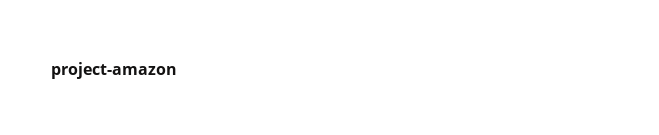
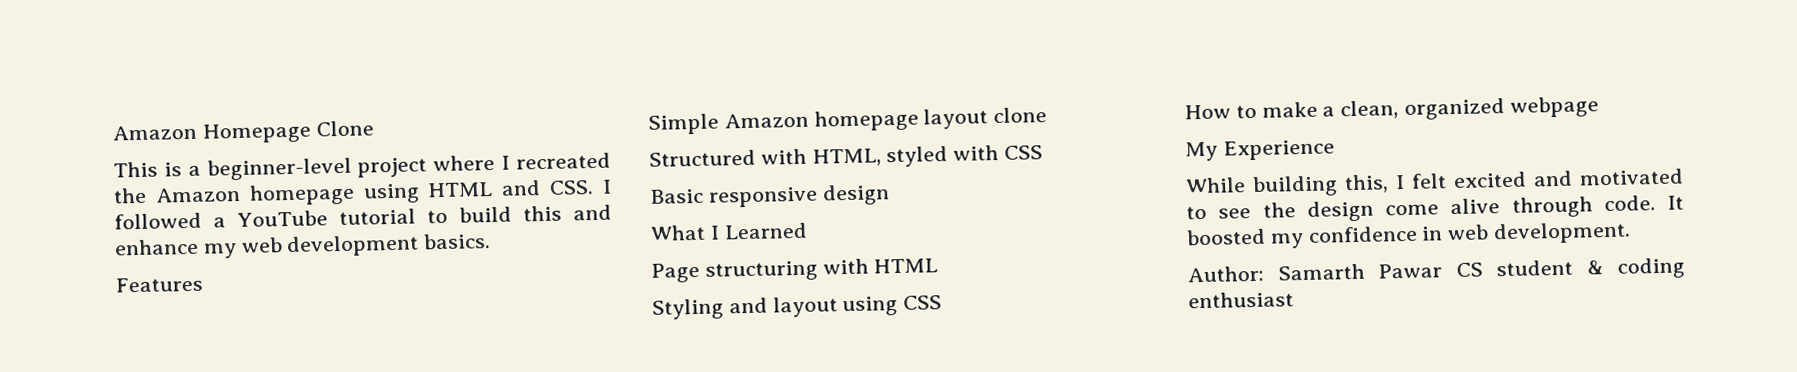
[51,62,177,79] project-amazon -> [112,120,374,144] [113,152,611,181] [113,179,612,206] [114,204,612,230] [114,233,492,259] [115,276,203,293] [648,107,1048,135] [649,145,1044,168] [650,184,890,208] [650,222,808,241] [651,258,939,283] [652,295,943,320] [1184,96,1599,121] [1185,139,1335,162] [1185,168,1684,198] [1186,195,1684,222] [1186,221,1632,249] [1187,257,1685,283] [1188,291,1294,309] Amazon Homepage Clone // This is a beginner-level project where I recreated the Amazon homepage using HTML and CSS. I followed a YouTube tutorial to build this and enhance my web development basics. // Features // Simple Amazon homepage layout clone // Structured with HTML, styled with CSS // Basic responsive design // What I Learned // Page structuring with HTML // Styling and layout using CSS // How to make a clean, organized webpage // My Experience // While building this, I felt excited and motivated to see the design come alive through code. It boosted my confidence in web development. // Author: Samarth Pawar CS student & coding enthusiast

